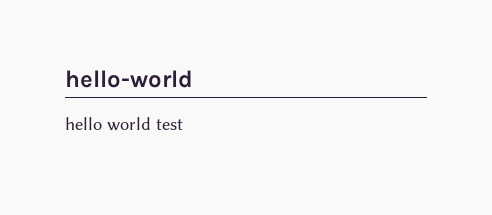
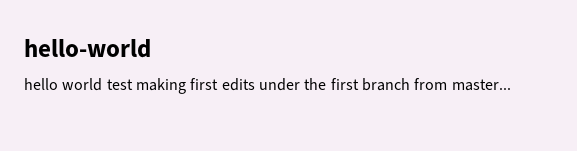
(183, 124) none -> [135,78,511,94] making first edits under the first branch from master...

